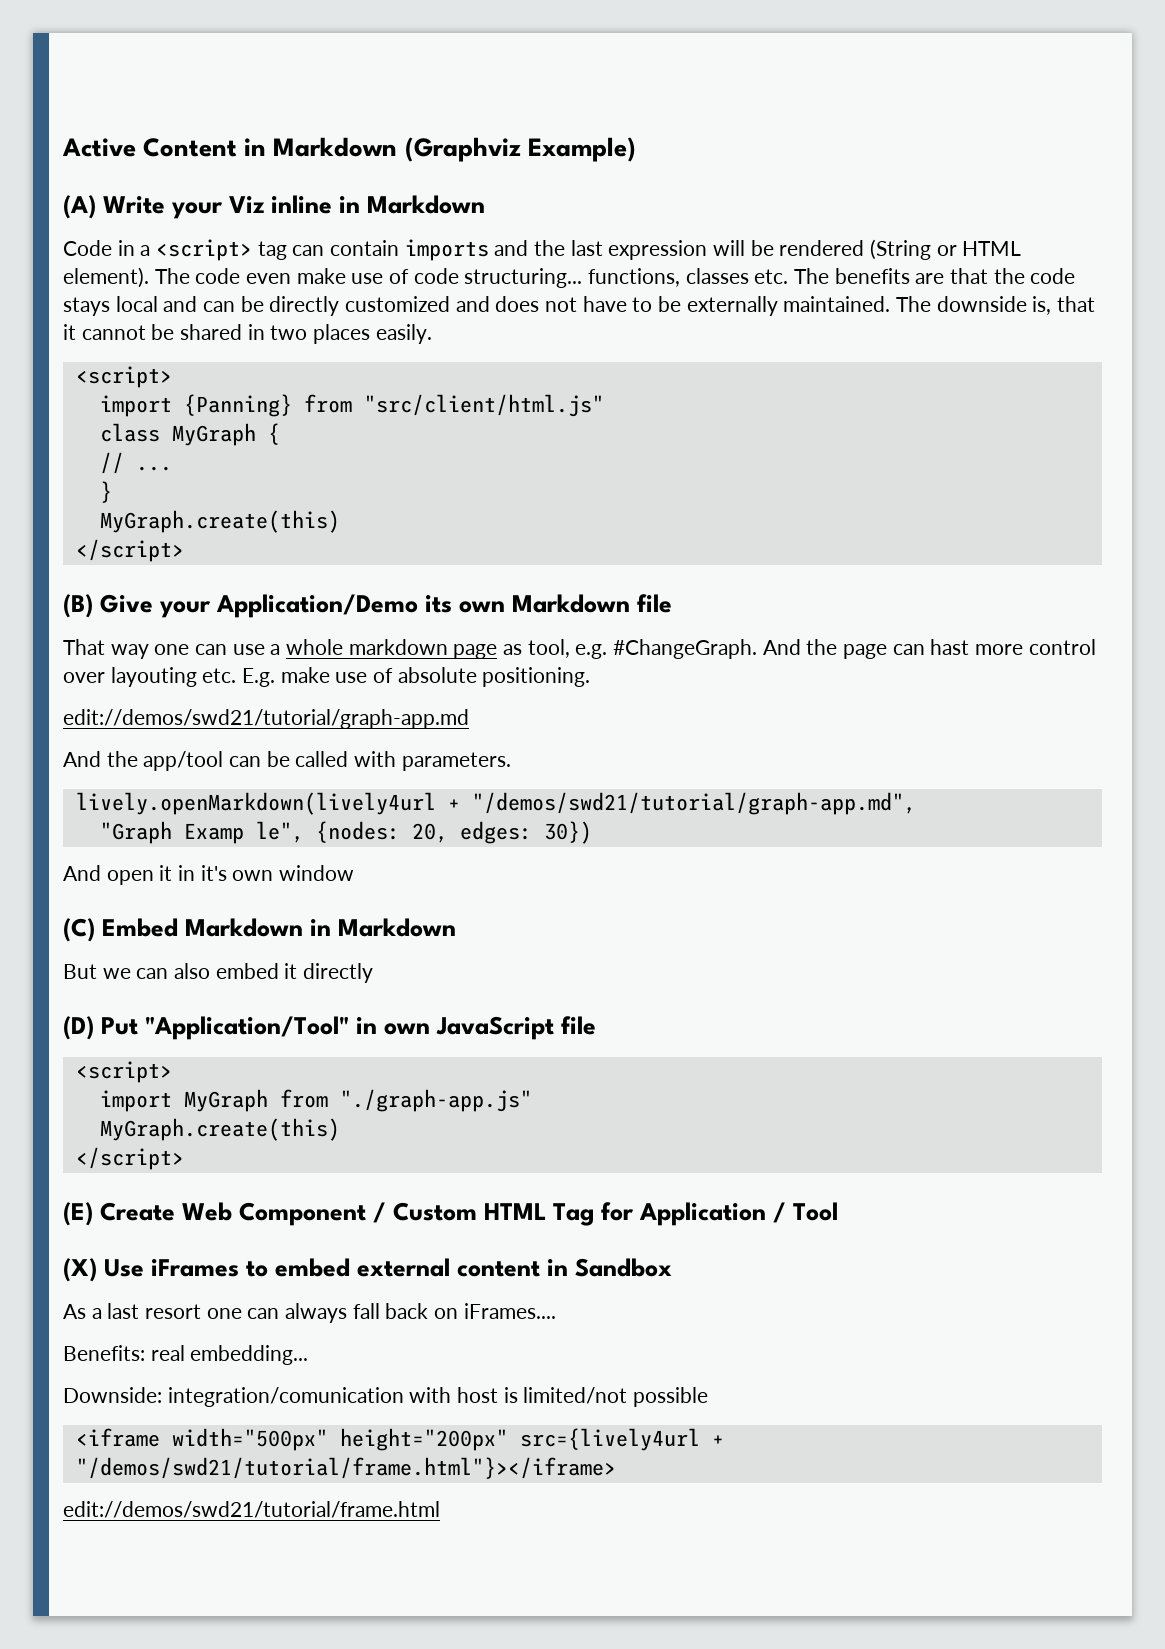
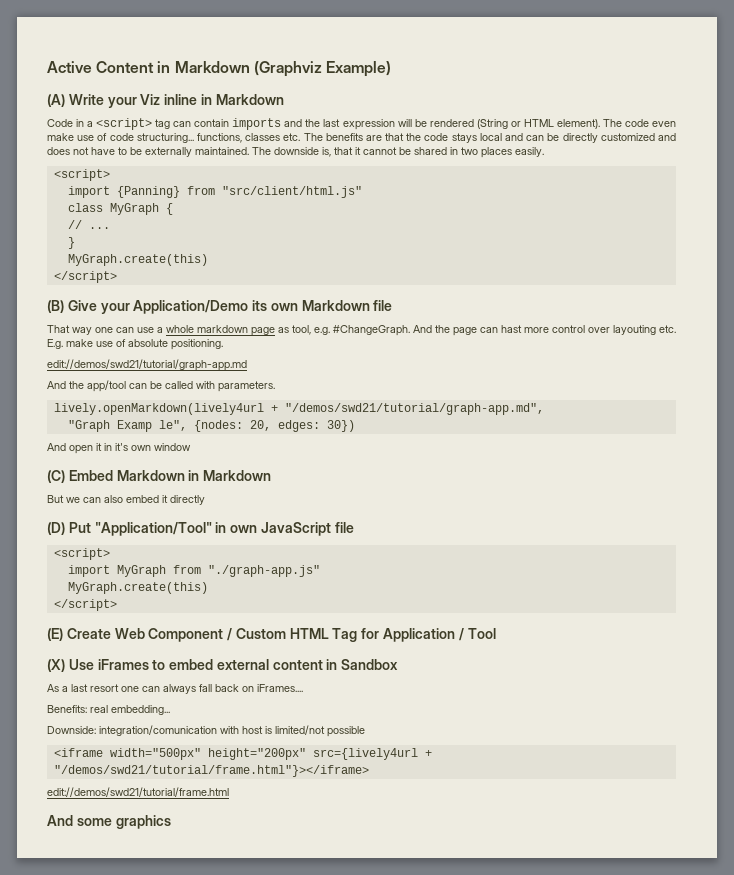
(440, 1509) none -> [47,815,171,829] // And some graphics

